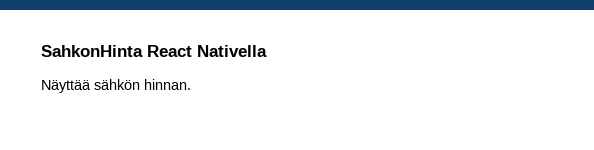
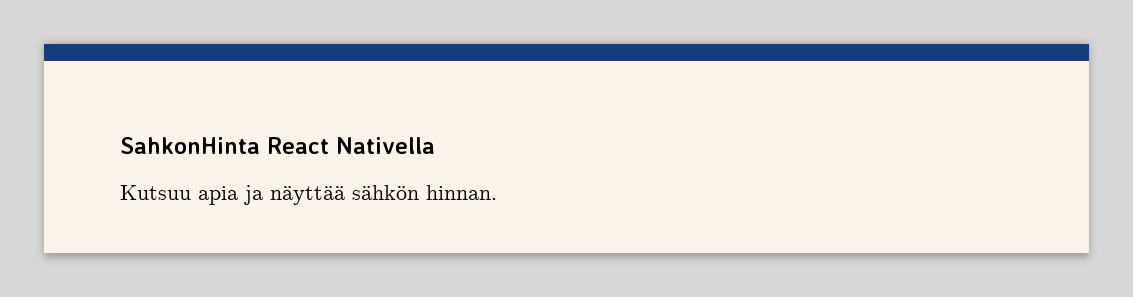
[41,80,91,93] Näyttää -> [120,185,345,205] Kutsuu apia ja näyttää

